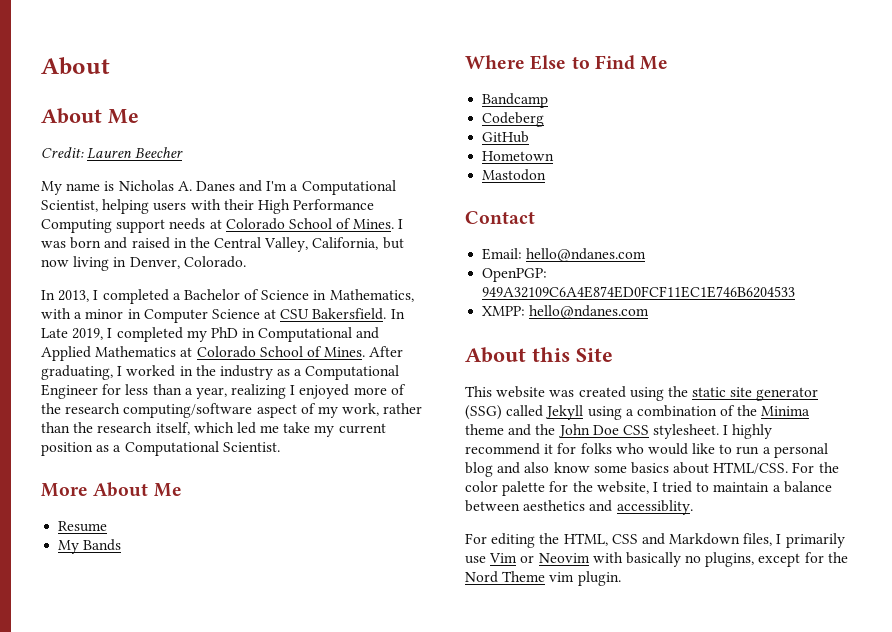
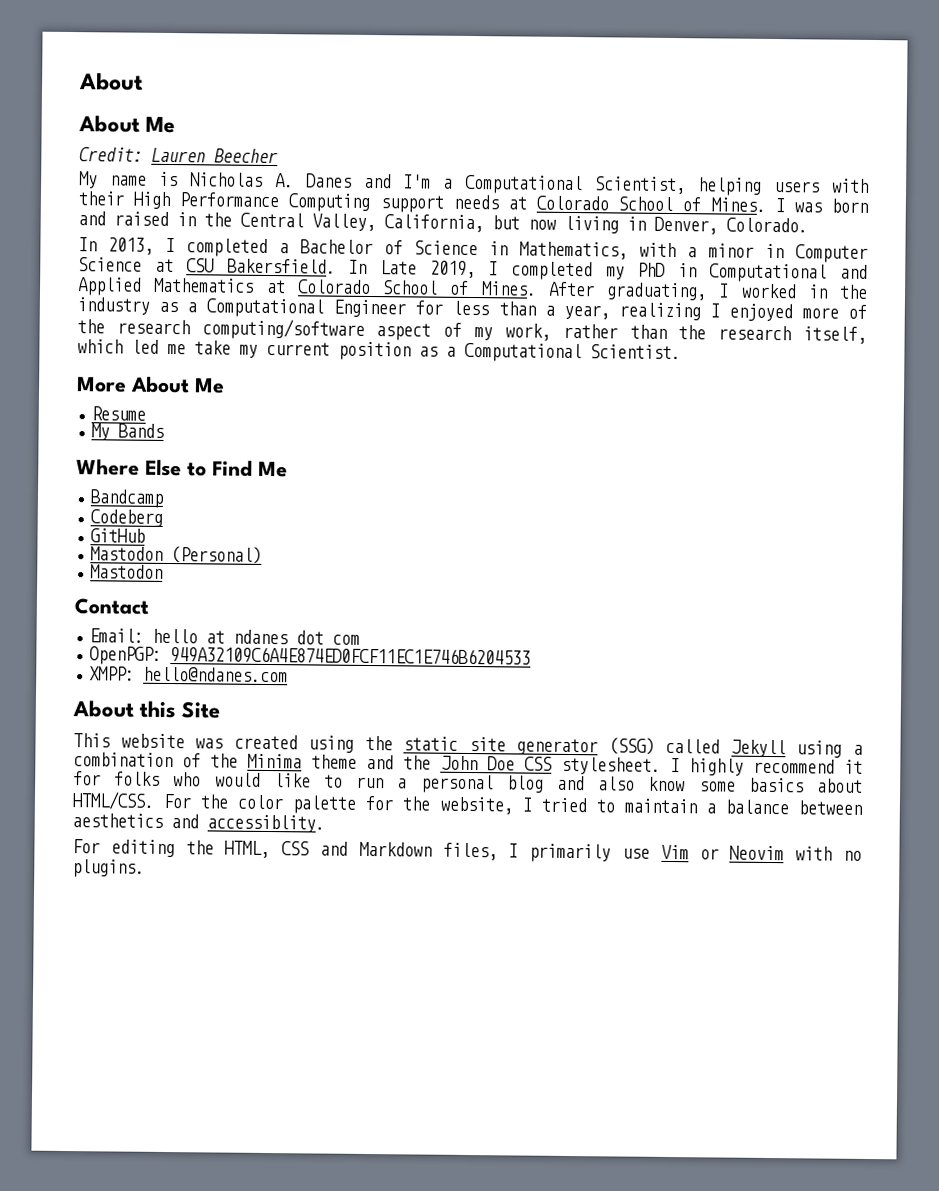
[482,151,555,161] Hometown -> [90,546,263,564] Mastodon (Personal)
[526,248,647,262] hello@ndanes.com -> [152,628,361,645] hello at ndanes dot com
[625,552,848,567] [465,571,621,586] basically no plugins, except for the Nord Theme vim plugin. -> [842,850,862,861] [72,859,145,878] no plugins.

